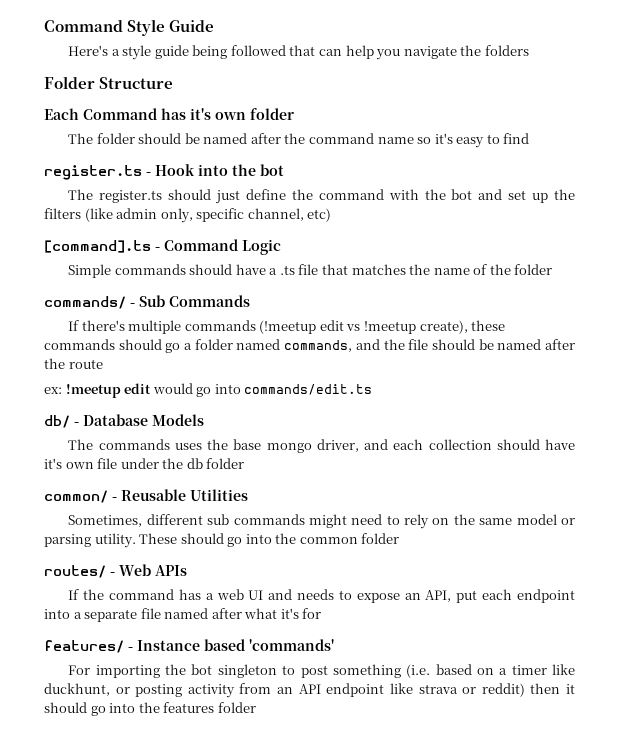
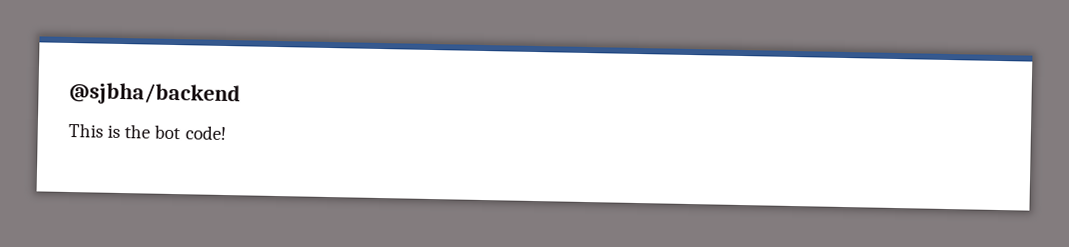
[44,19,215,36] [68,45,529,60] [44,76,174,89] [44,108,294,120] [68,133,530,148] [44,164,284,180] [68,189,575,204] [44,208,332,223] [44,239,281,255] [68,264,553,278] [44,295,250,309] [68,320,506,334] [44,339,575,353] [44,358,103,369] [44,383,373,398] [44,414,204,428] [68,439,575,453] [44,458,245,469] [44,489,248,503] [68,514,575,529] [44,533,400,548] [44,564,187,578] [68,589,575,603] [44,608,322,622] [44,639,334,653] [68,664,575,678] [44,683,576,698] [44,702,256,716] Command Style Guide // Here's a style guide being followed that can help you navigate the folders // Folder Structure // Each Command has it's own folder // The folder should be named after the command name so it's easy to find // register.ts - Hook into the bot // The register.ts should just define the command with the bot and set up the filters (like admin only, specific channel, etc) // [command].ts - Command Logic // Simple commands should have a .ts file that matches the name of the folder // commands/ - Sub Commands // If there's multiple commands (!meetup edit vs !meetup create), these commands should go a folder named commands, and the file should be named after the route // ex: !meetup edit would go into commands/edit.ts // db/ - Database Models // The commands uses the base mongo driver, and each collection should have it's own file under the db folder // common/ - Reusable Utilities // Sometimes, different sub commands might need to rely on the same model or parsing utility. These should go into the common folder // routes/ - Web APIs // If the command has a web UI and needs to expose an API, put each endpoint into a separate file named after what it's for // features/ - Instance based 'commands' // For importing the bot singleton to post something (i.e. based on a timer like duckhunt, or posting activity from an API endpoint like strava or reddit) then it should go into the features folder -> [69,81,241,107] [68,122,226,141] @sjbha/backend // This is the bot code!

